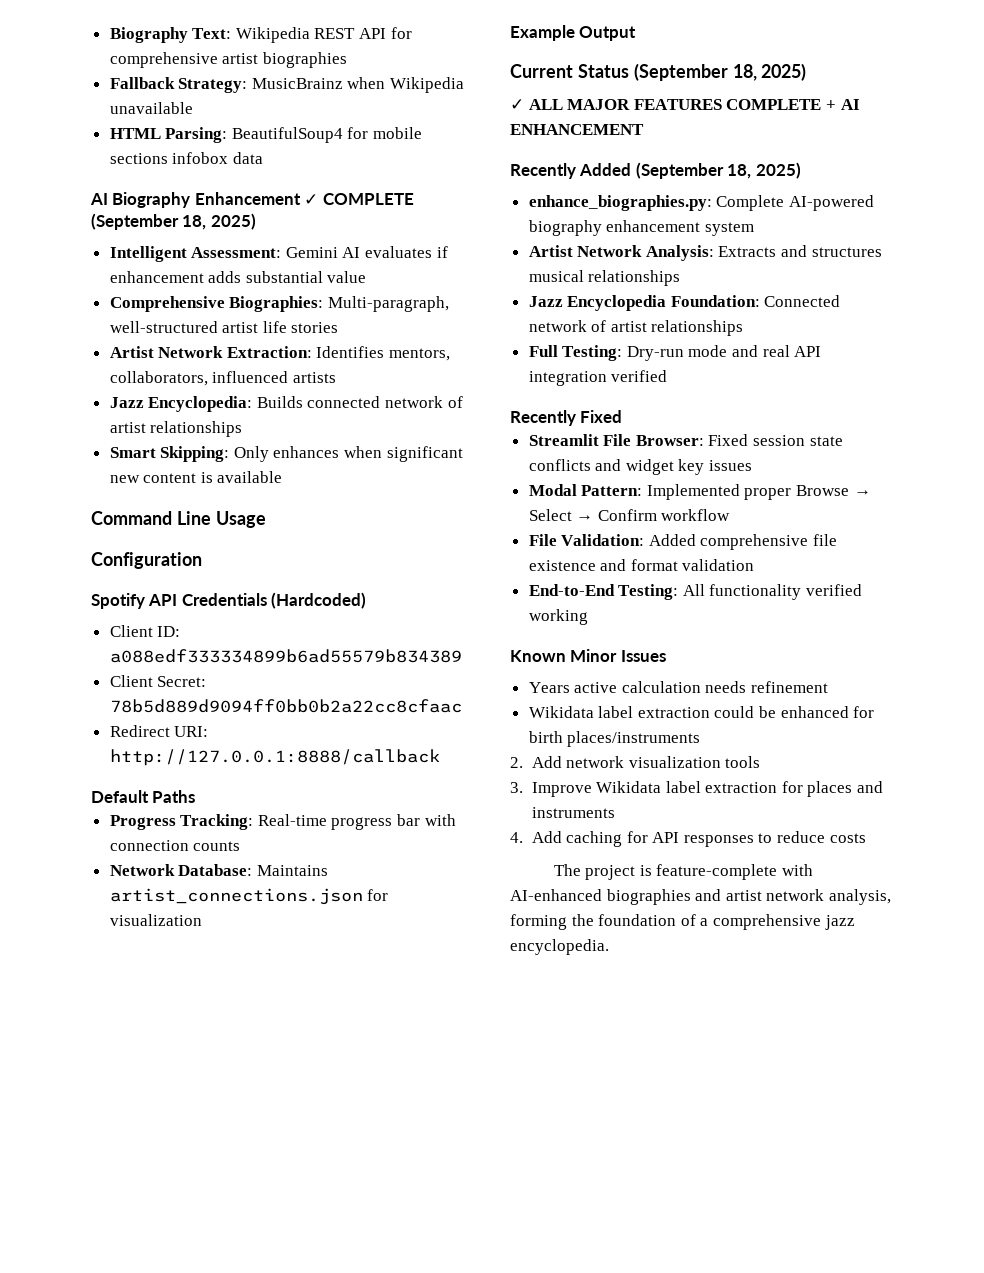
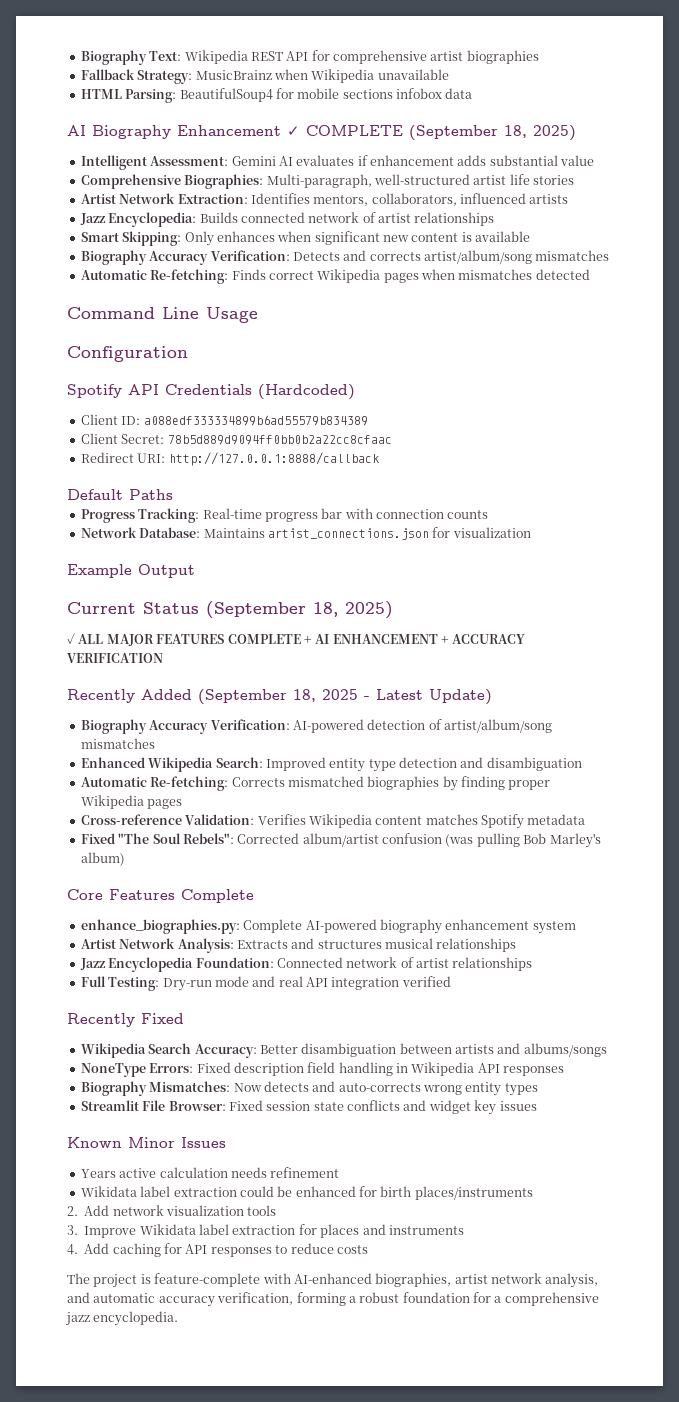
(283, 477) none -> [80,250,610,265] [80,269,590,284] // Biography Accuracy Verification: Detects and corrects artist/album/song mismatches // Automatic Re-fetching: Finds correct Wikipedia pages when mismatches detected
(644, 129) none -> [441,634,526,644] [67,653,163,663] + ACCURACY VERIFICATION
[755,162,801,179] 2025) -> [322,689,492,705] [80,719,552,734] [80,738,155,749] [80,757,582,772] [80,776,551,791] [80,795,183,809] [80,814,586,829] [80,833,601,848] [80,852,125,866] [67,889,254,903] 2025 - Latest Update) // Biography Accuracy Verification: AI-powered detection of artist/album/song mismatches // Enhanced Wikipedia Search: Improved entity type detection and disambiguation // Automatic Re-fetching: Corrects mismatched biographies by finding proper Wikipedia pages // Cross-reference Validation: Verifies Wikipedia content matches Spotify metadata // Fixed "The Soul Rebels": Corrected album/artist confusion (was pulling Bob Marley's album) // Core Features Complete
(623, 416) none -> [80,1043,607,1058] [80,1062,565,1077] [80,1081,538,1096] // Wikipedia Search Accuracy: Better disambiguation between artists and albums/songs // NoneType Errors: Fixed description field handling in Wikipedia API responses // Biography Mismatches: Now detects and auto-corrects wrong entity types
[528,484,871,500] [528,509,731,521] [528,534,838,550] [528,559,755,571] [528,584,863,600] [528,609,588,625] // Modal Pattern: Implemented proper Browse → Select → Confirm workflow // File Validation: Added comprehensive file existence and format validation // End-to-End Testing: All functionality verified working -> (537, 1106) none
[606,889,722,905] biographies and -> [375,1273,452,1287] biographies,
[510,914,696,930] forming the foundation of -> [67,1292,491,1307] and automatic accuracy verification, forming a robust foundation for

